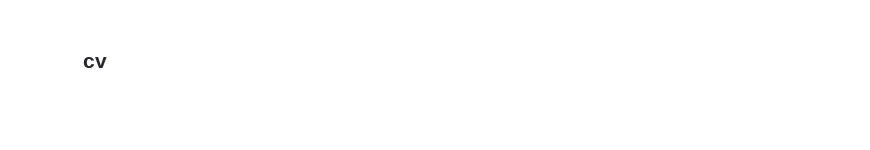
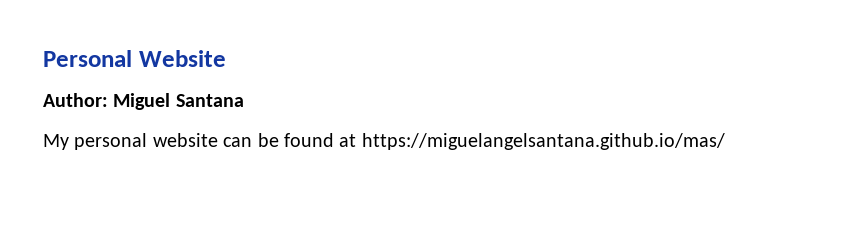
[83,57,107,68] cv -> [43,50,226,67] [43,93,244,110] [43,133,725,150] Personal Website // Author: Miguel Santana // My personal website can be found at https://miguelangelsantana.github.io/mas/

